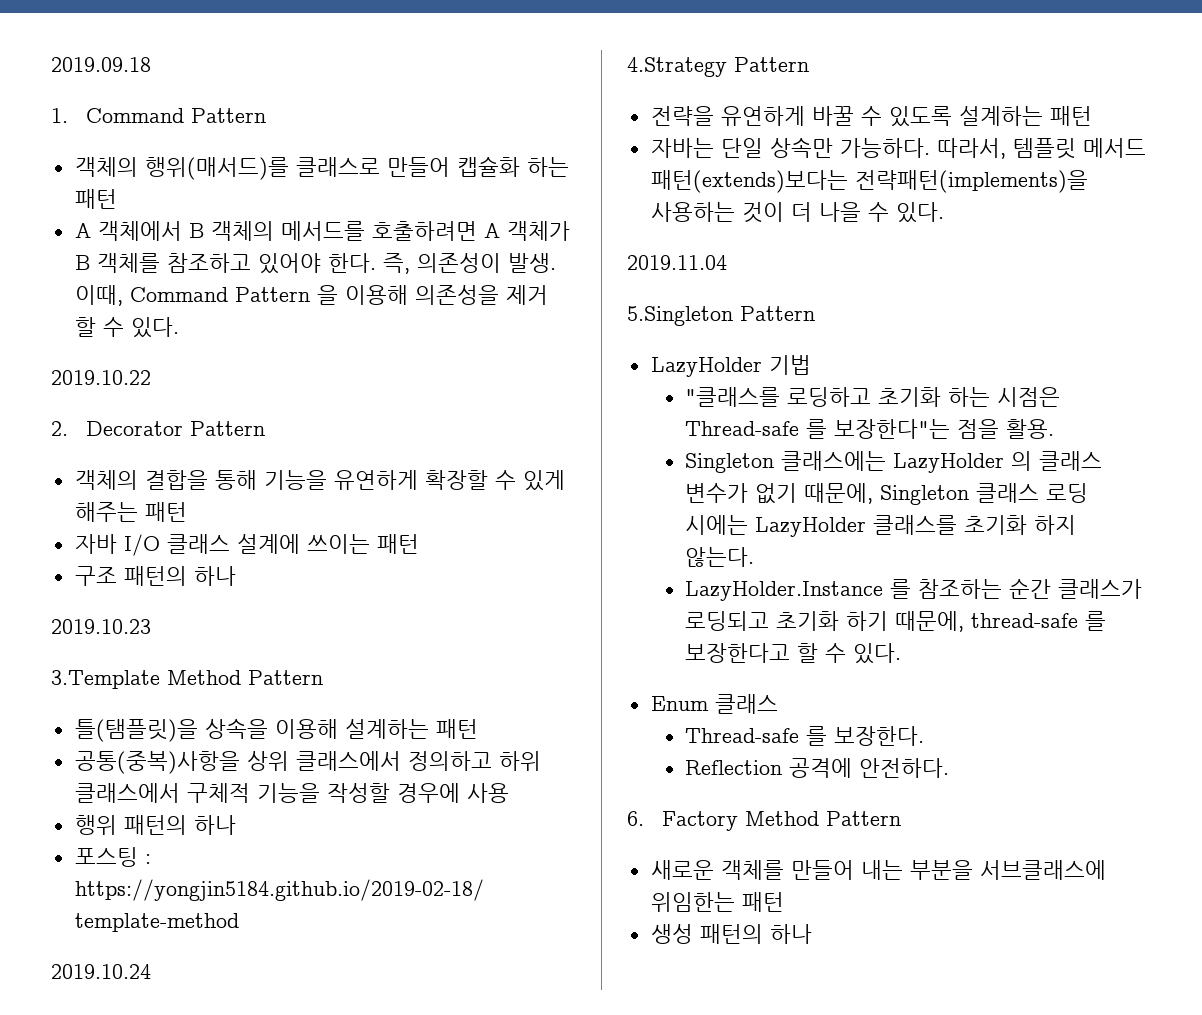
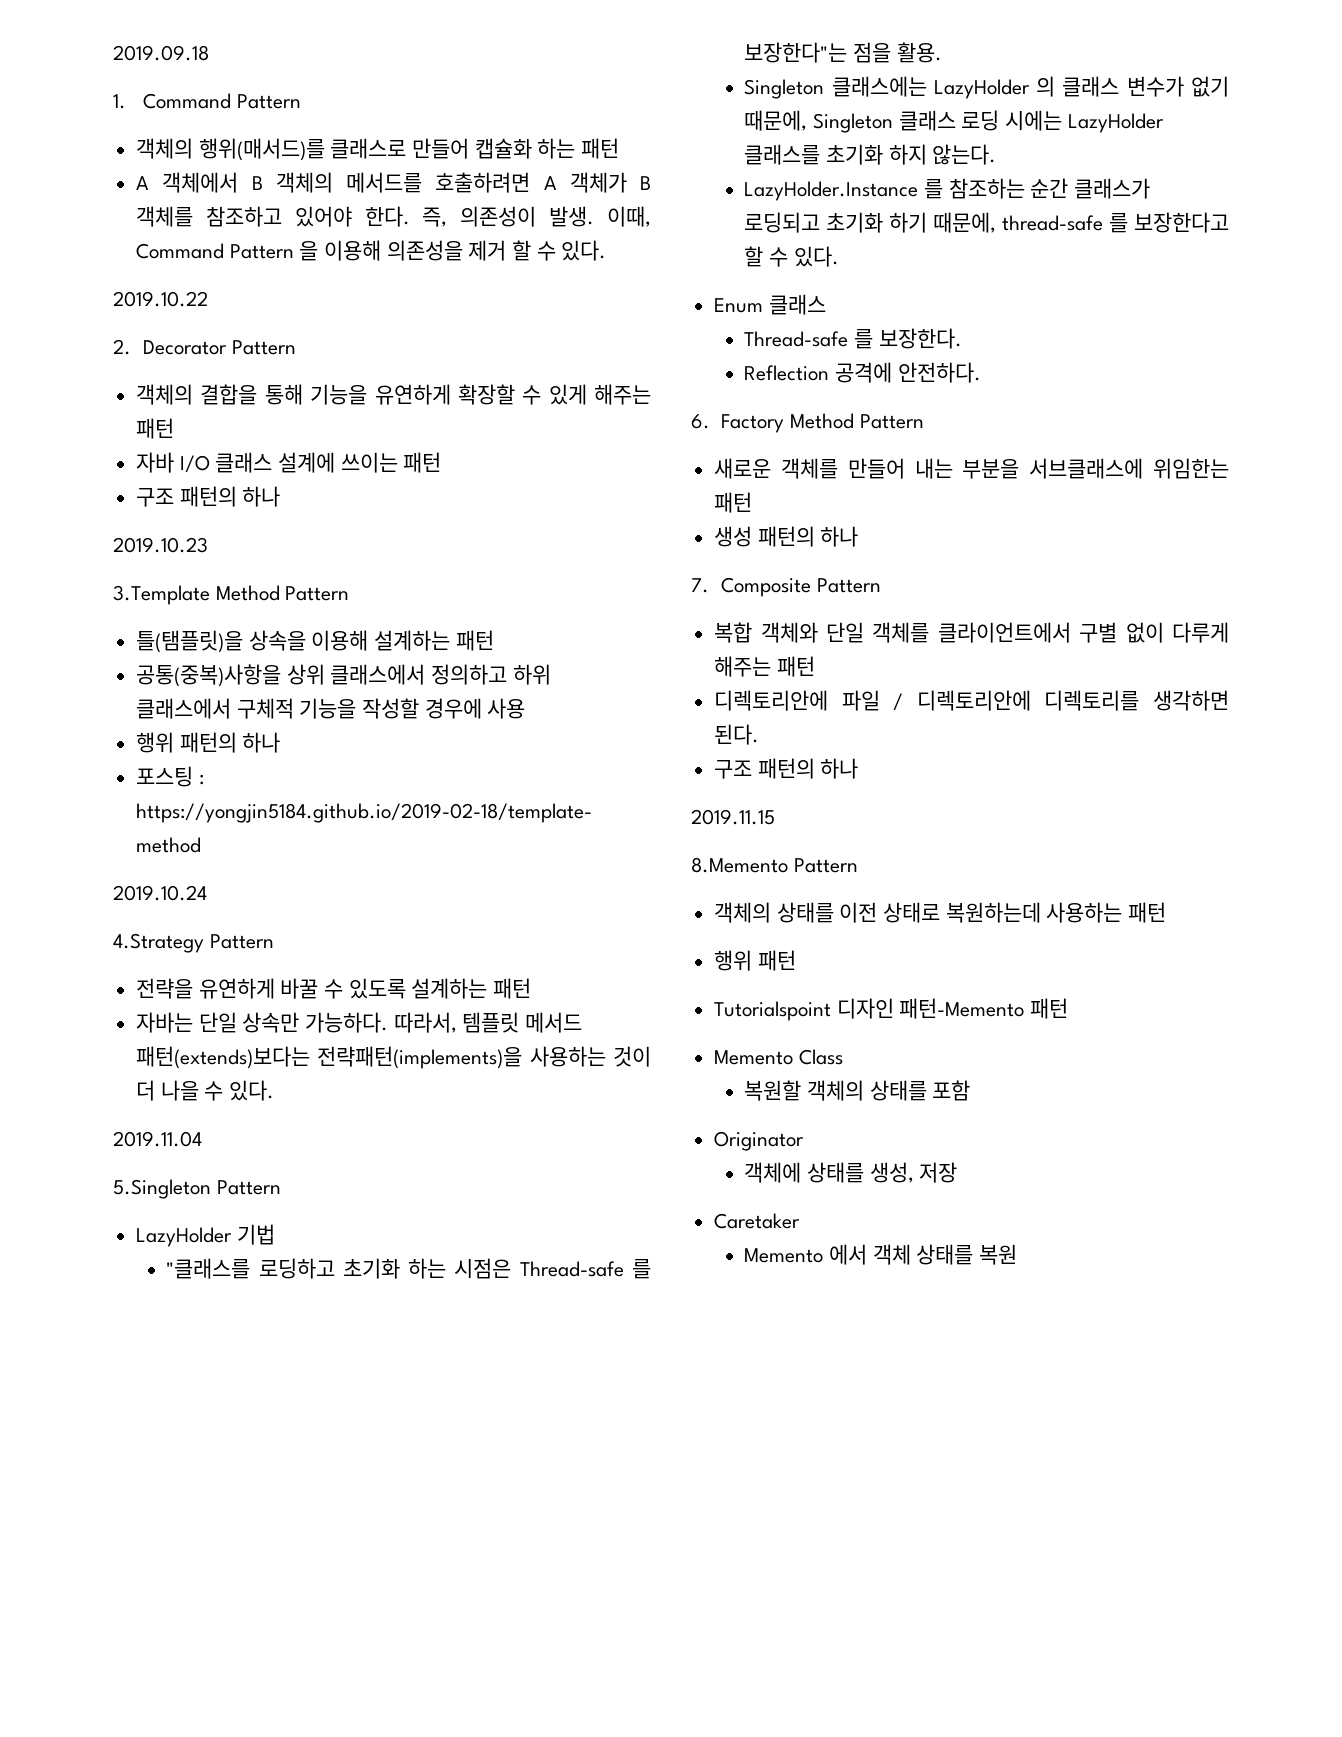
(812, 934) none -> [691,577,881,597] [714,622,1229,643] [714,656,815,677] [714,690,1229,711] [714,724,760,745] [714,758,859,779] [691,809,775,825] [691,857,858,873] [714,902,1167,923] [714,950,796,971] [714,998,1069,1021] [714,1049,843,1065] [744,1080,971,1101] [714,1131,805,1151] [744,1162,958,1183] [714,1213,801,1229] [744,1244,1018,1265] // 7. Composite Pattern // 복합 객체와 단일 객체를 클라이언트에서 구별 없이 다루게 해주는 패턴 // 디렉토리안에 파일 / 디렉토리안에 디렉토리를 생각하면 된다. // 구조 패턴의 하나 // 2019.11.15 // 8.Memento Pattern // 객체의 상태를 이전 상태로 복원하는데 사용하는 패턴 // 행위 패턴 // Tutorialspoint 디자인 패턴-Memento 패턴 // Memento Class // 복원할 객체의 상태를 포함 // Originator // 객체에 상태를 생성, 저장 // Caretaker // Memento 에서 객체 상태를 복원

